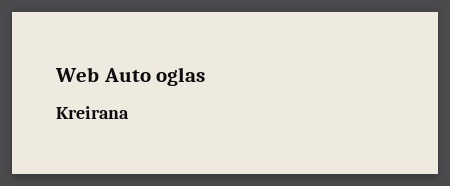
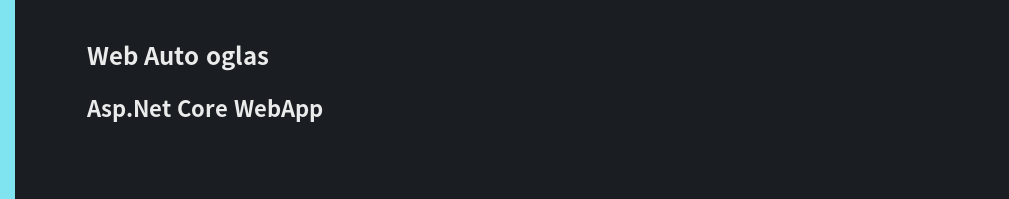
[56,106,129,119] Kreirana -> [86,99,323,122] Asp.Net Core WebApp

